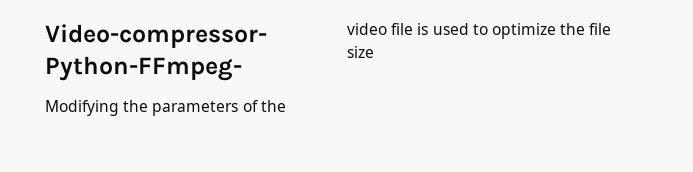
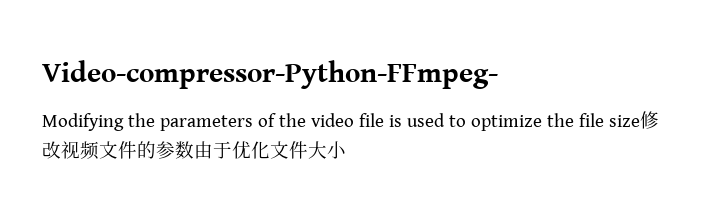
(374, 52) none -> [639,111,659,129] [42,141,346,160] 修改视频文件的参数由于优化文件大小

